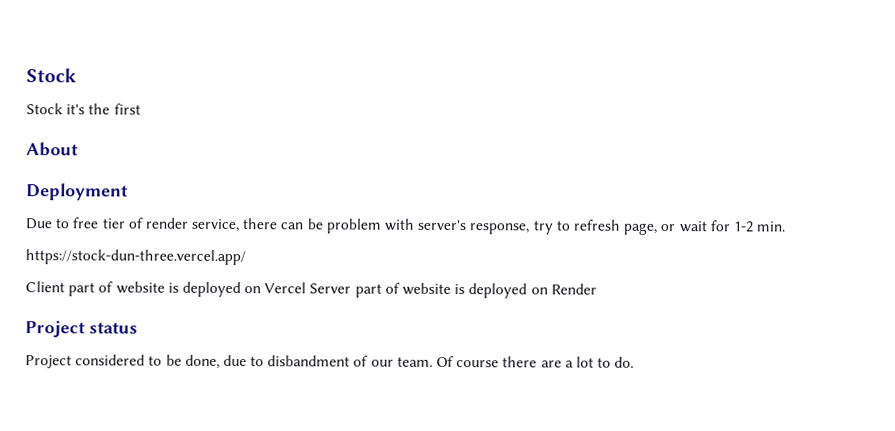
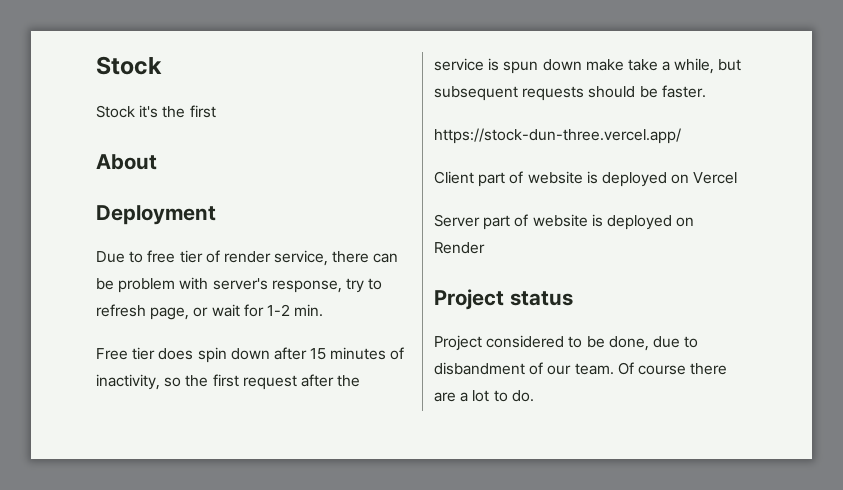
(786, 226) none -> [96,347,405,363] [96,374,361,390] [434,58,742,74] [434,85,706,101] // Free tier does spin down after 15 minutes of inactivity, so the first request after the service is spun down make take a while, but subsequent requests should be faster.
(307, 288) none -> (738, 178) //

